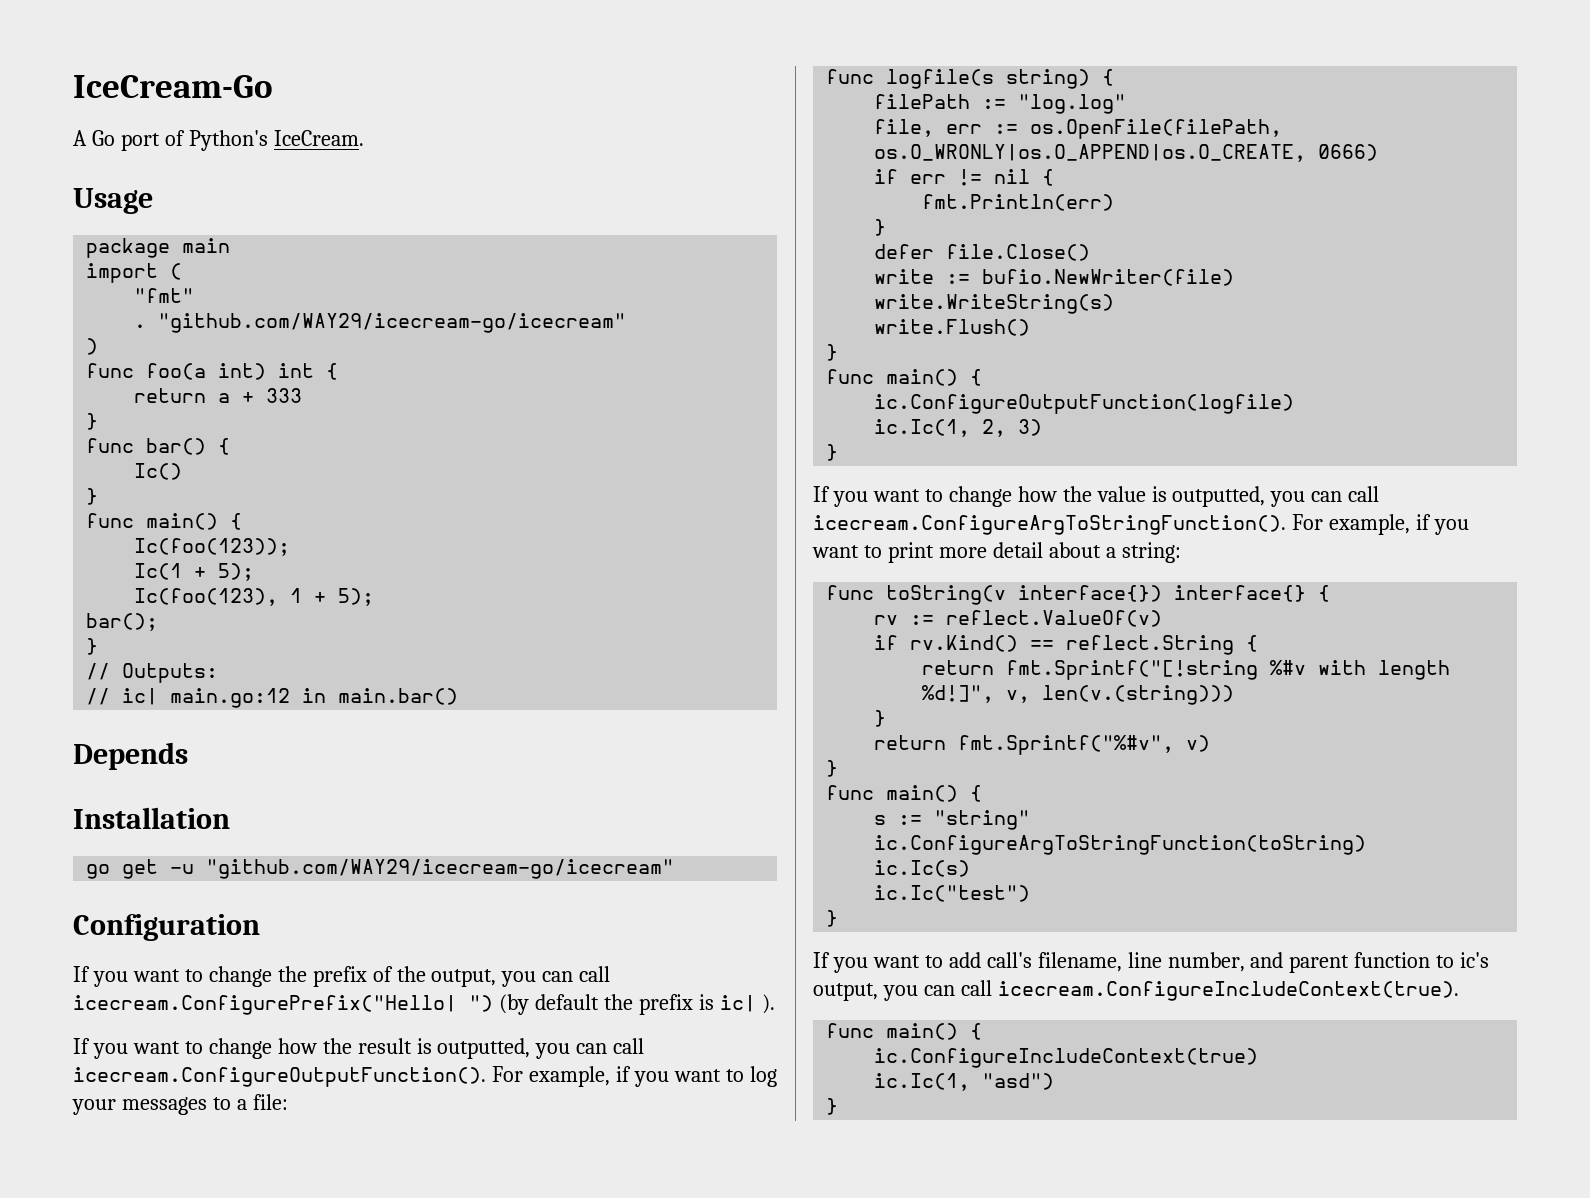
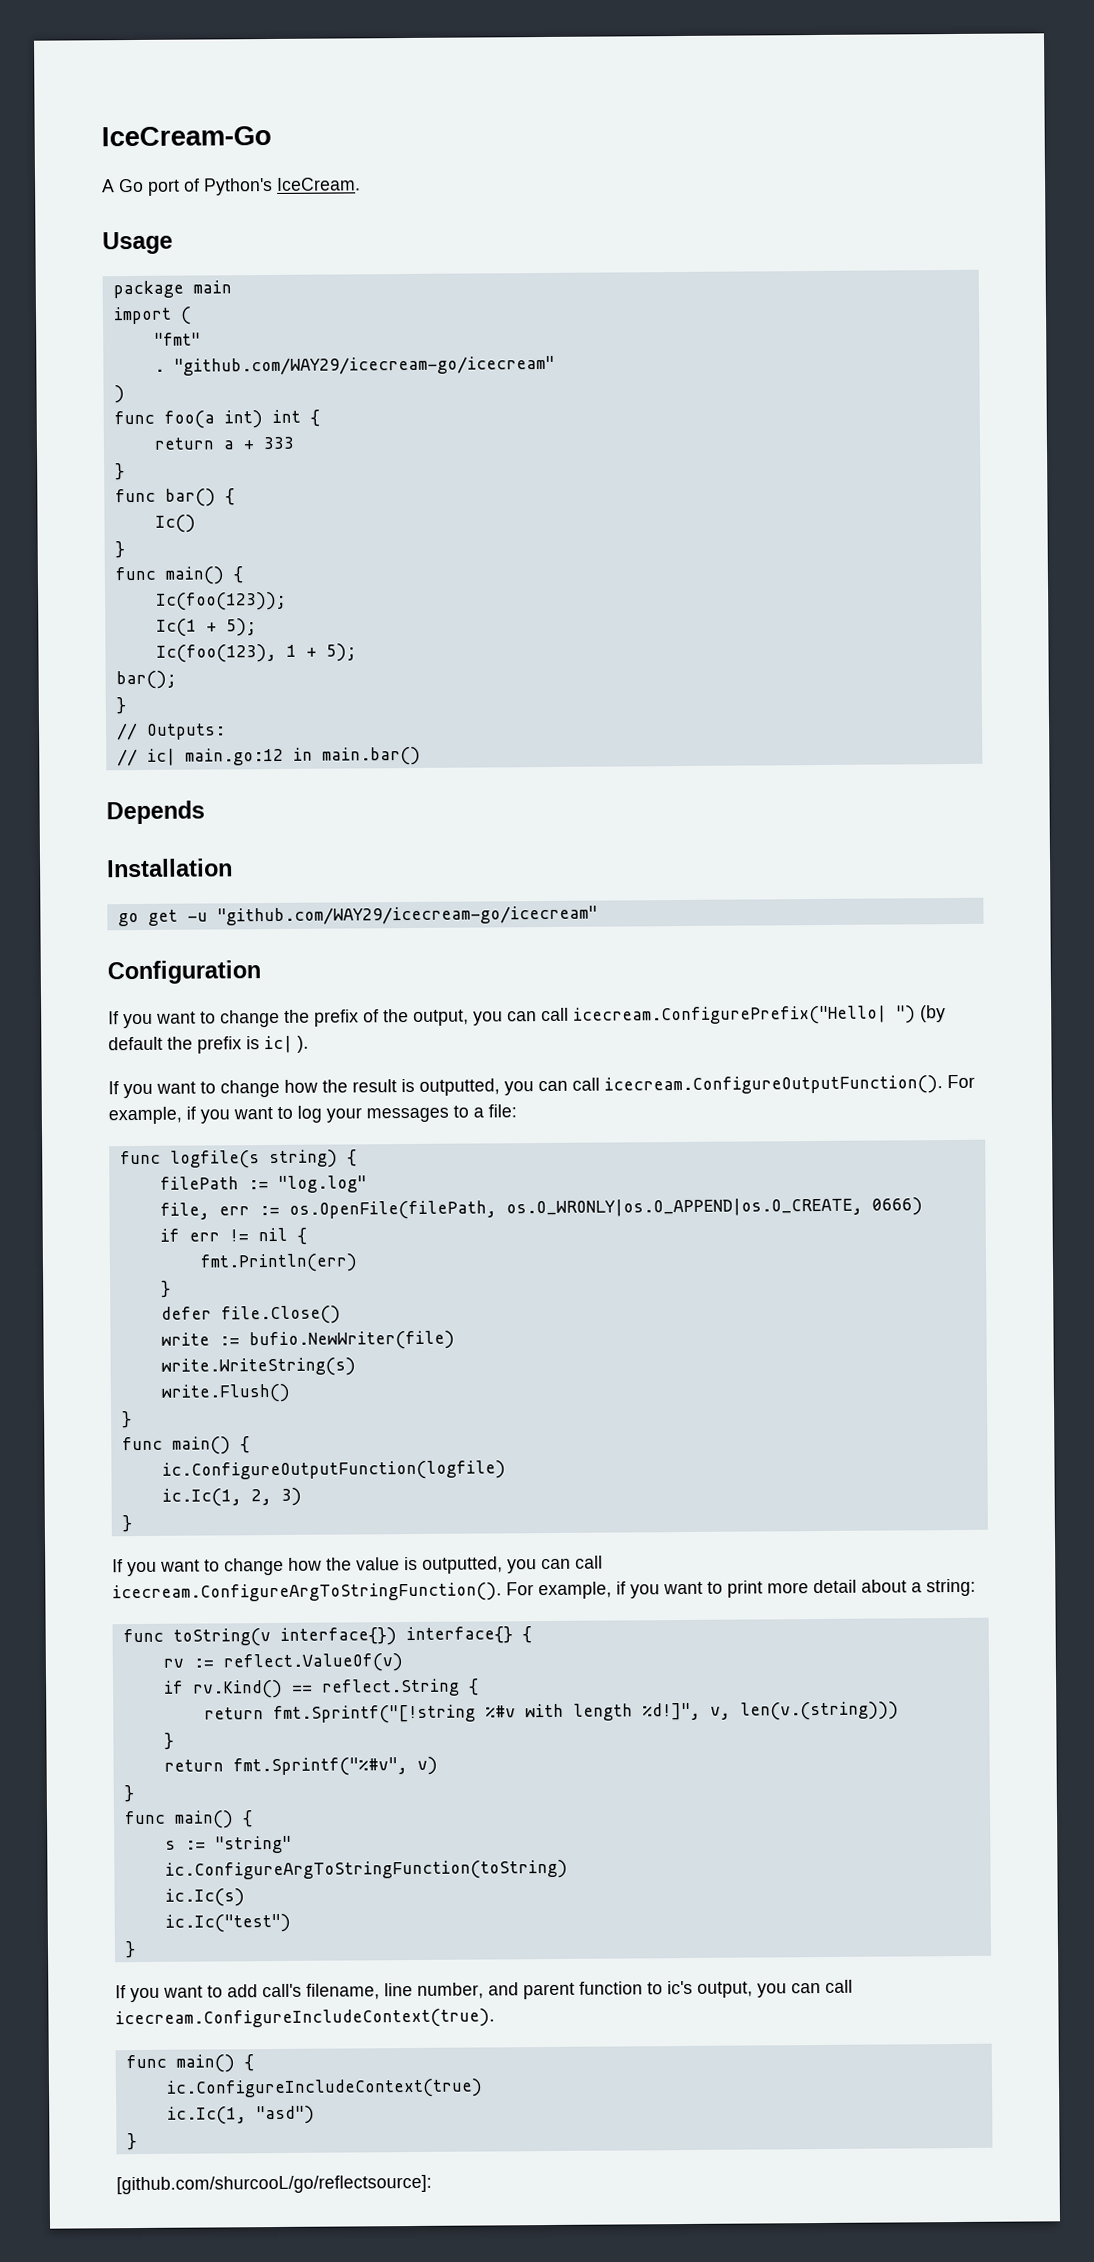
(839, 1106) none -> [116,2174,432,2195] // [github.com/shurcooL/go/reflectsource]:

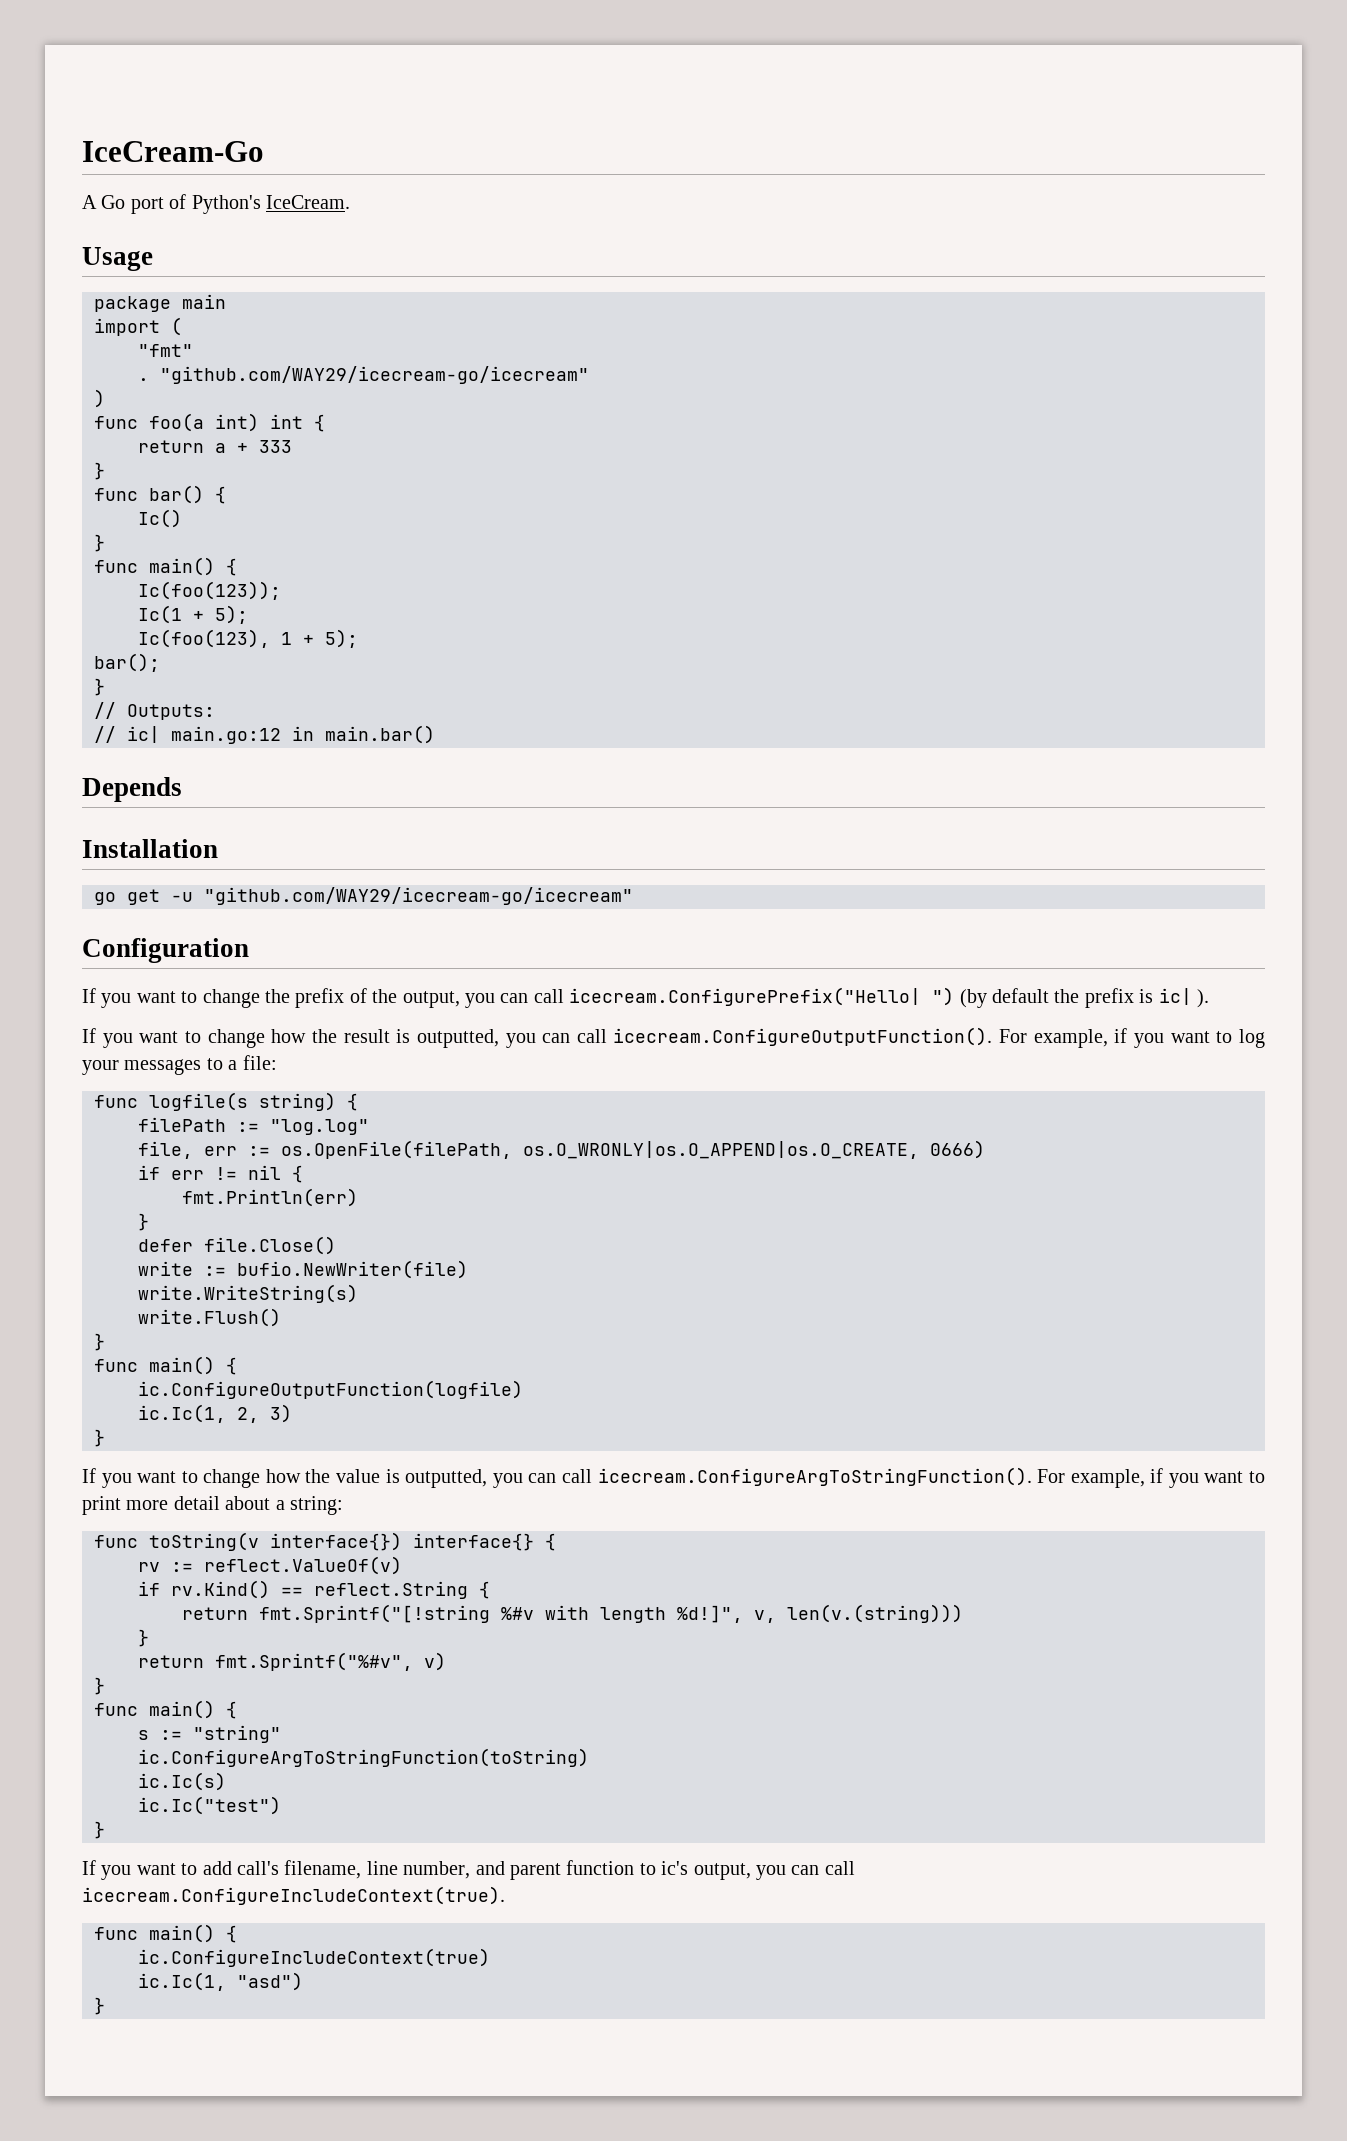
[116,2174,432,2195] // [github.com/shurcooL/go/reflectsource]: -> (105, 2006) none

